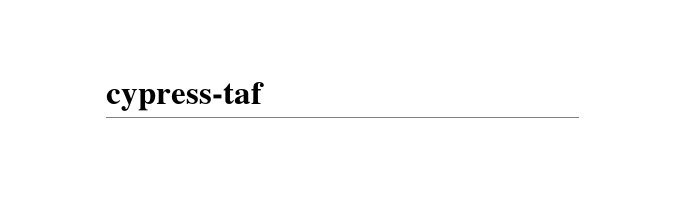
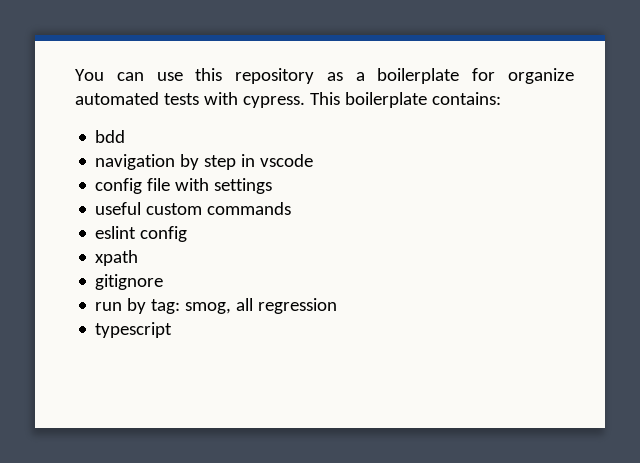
[106,82,264,111] cypress-taf -> [75,68,574,84] [75,92,501,108] [95,130,126,143] [95,154,314,170] [95,178,273,194] [95,202,292,215] [95,226,188,242] [95,250,139,266] [95,274,164,290] [95,298,338,314] [95,322,173,338] You can use this repository as a boilerplate for organize automated tests with cypress. This boilerplate contains: // bdd // navigation by step in vscode // config file with settings // useful custom commands // eslint config // xpath // gitignore // run by tag: smog, all regression // typescript

